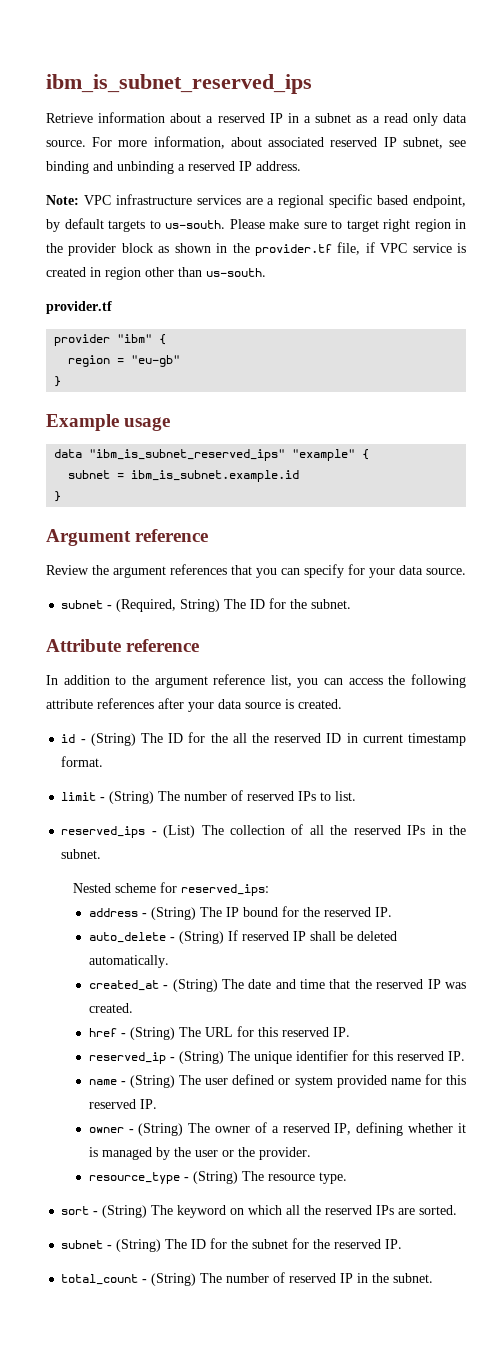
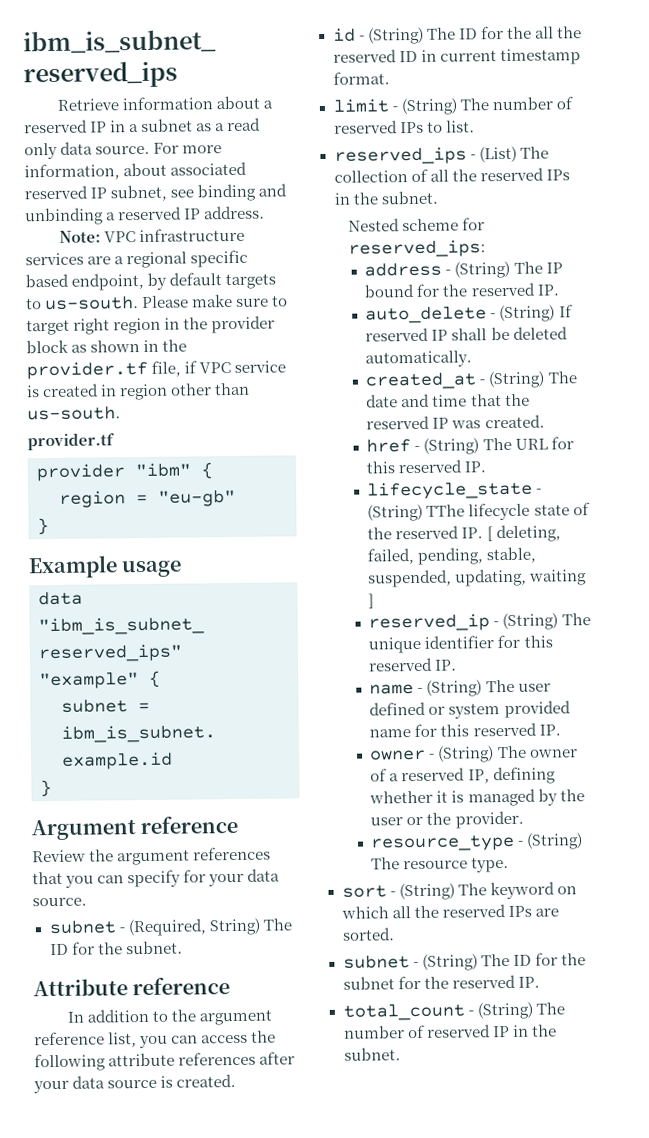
(350, 1032) none -> [367,480,543,500] [367,502,590,522] [367,524,561,543] [367,546,537,565] [368,568,588,588] [368,593,375,609] // lifecycle_state - (String) TThe lifecycle state of the reserved IP. [ deleting, failed, pending, stable, suspended, updating, waiting ]

